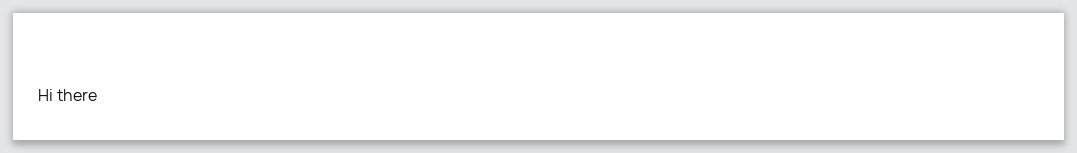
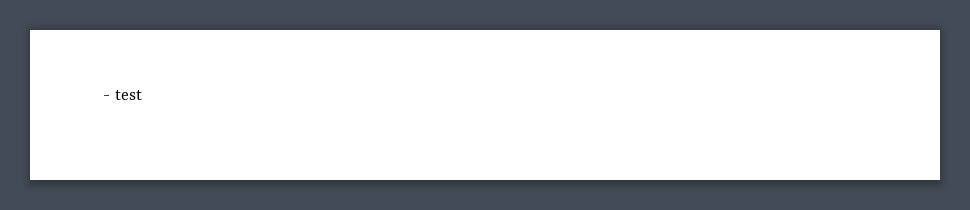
[38,89,98,101] Hi there -> [103,90,142,100] - test

